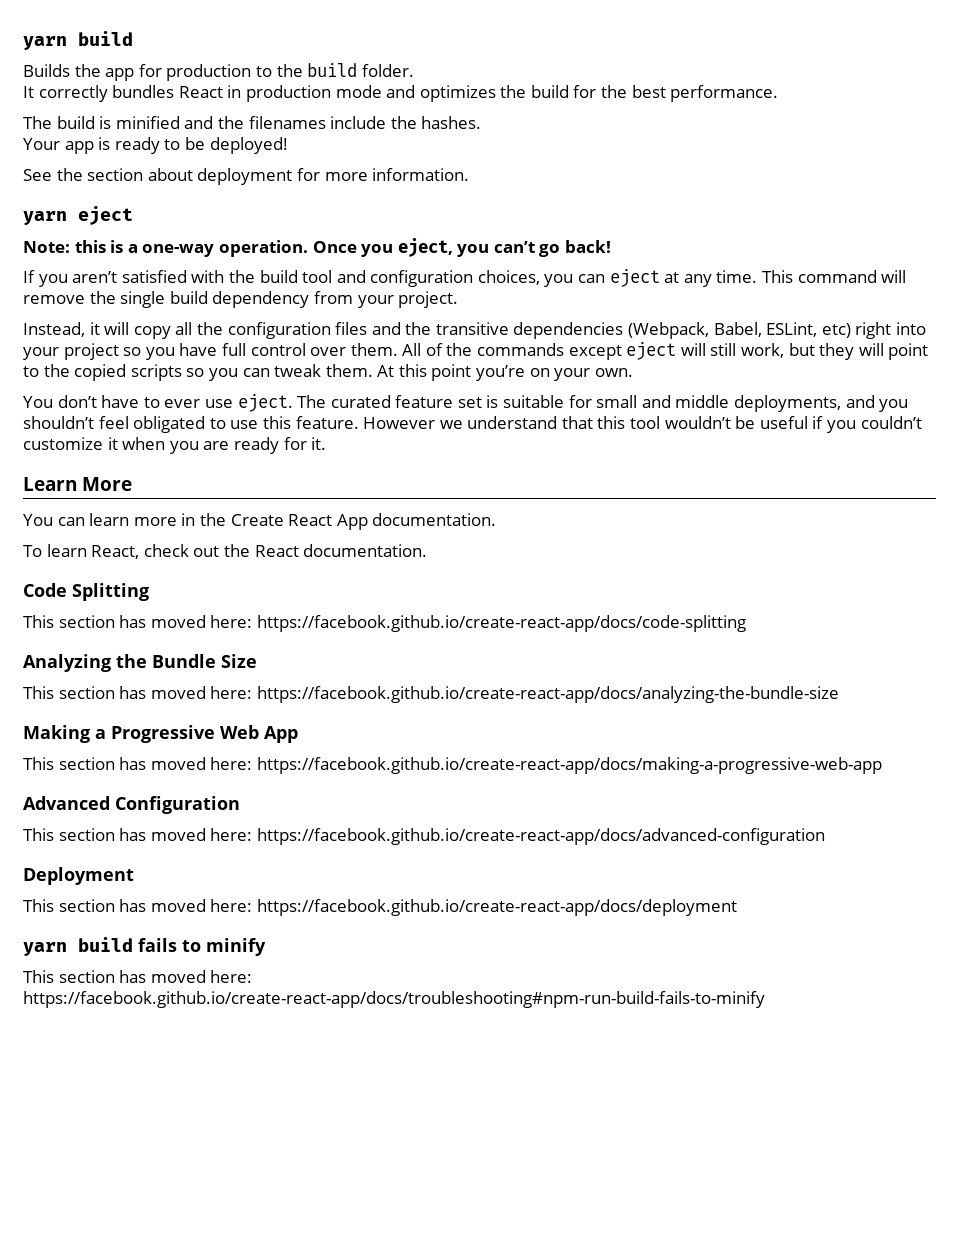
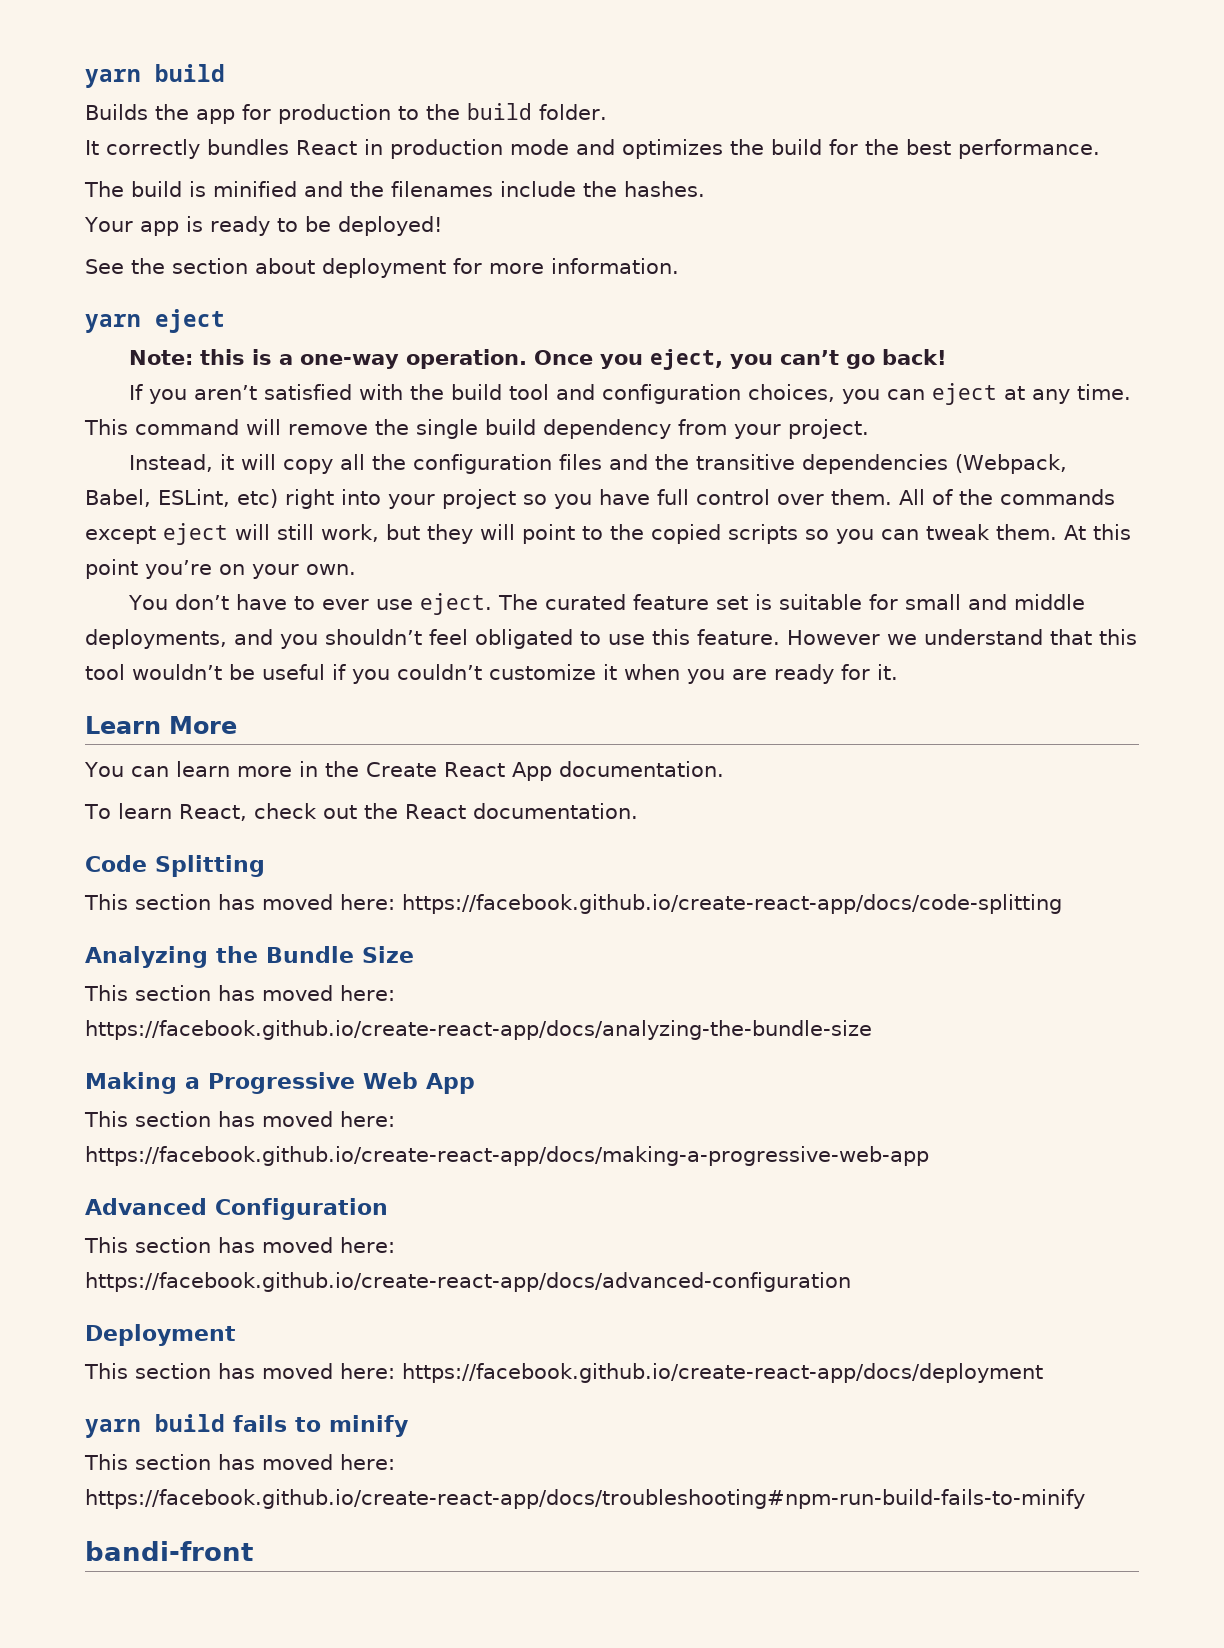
(765, 999) none -> [85,1541,253,1561] // bandi-front

